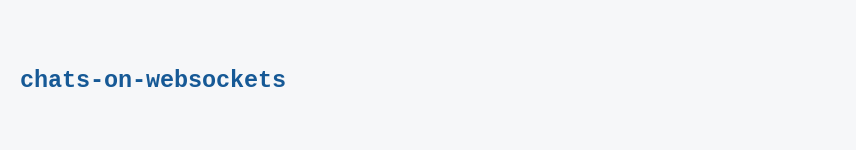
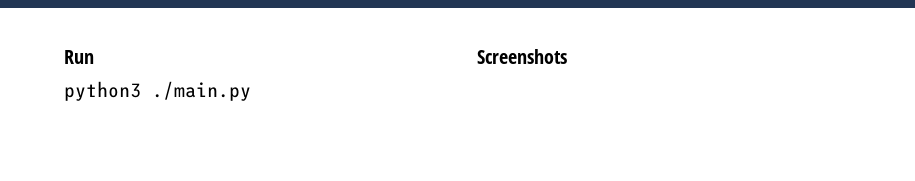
[20,69,286,87] chats-on-websockets -> [64,50,94,64] [64,81,251,101] [477,49,567,64] Run // python3 ./main.py // Screenshots

